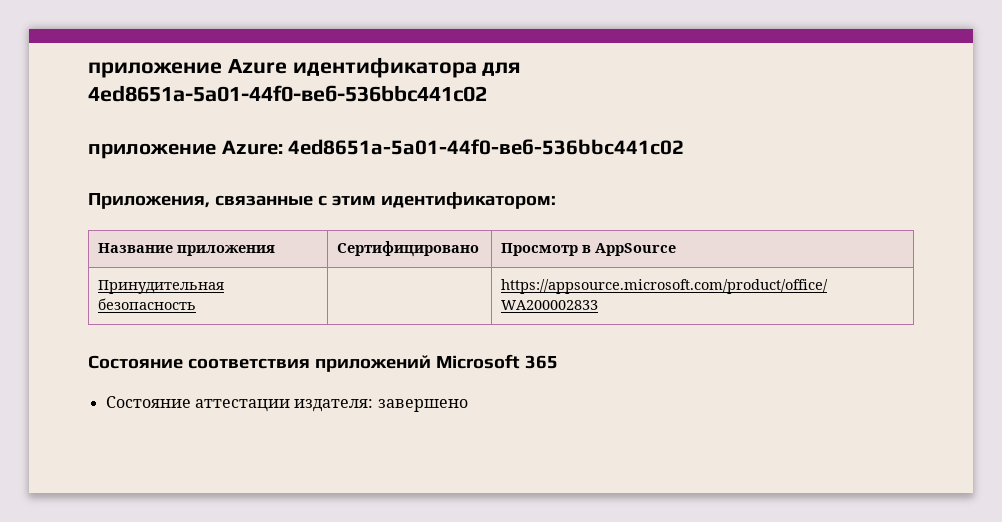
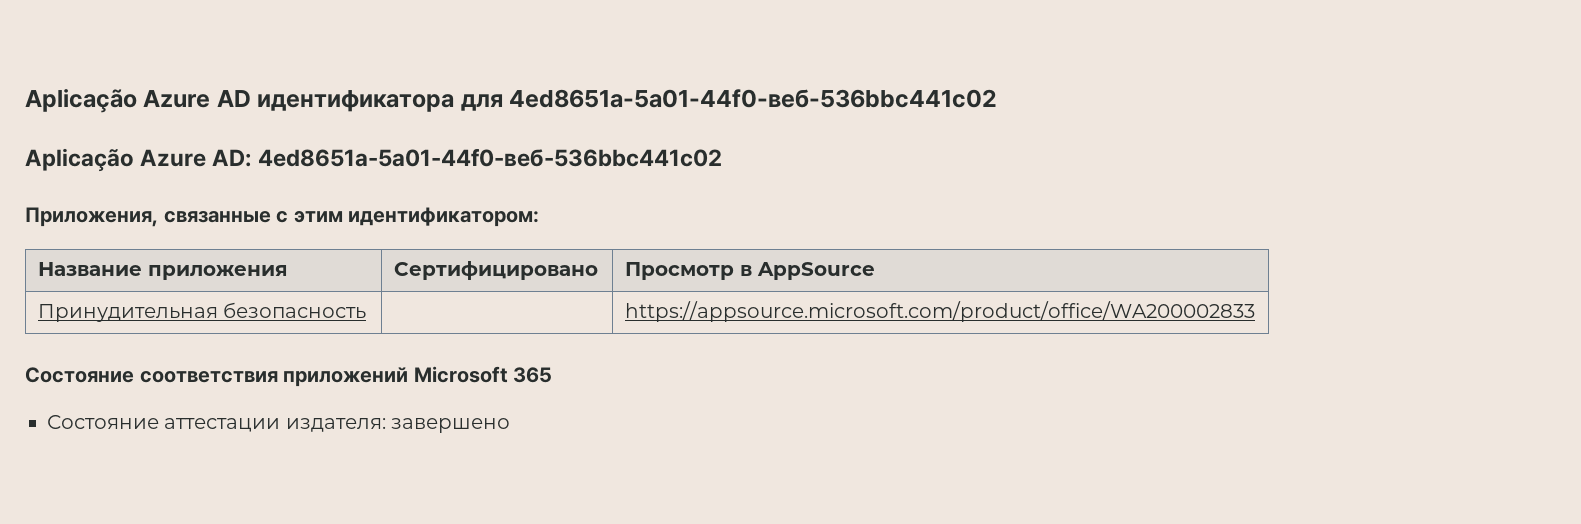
[88,59,287,78] приложение Azure -> [25,89,251,113] Aplicação Azure AD
[88,140,283,159] приложение Azure: -> [25,148,252,172] Aplicação Azure AD:

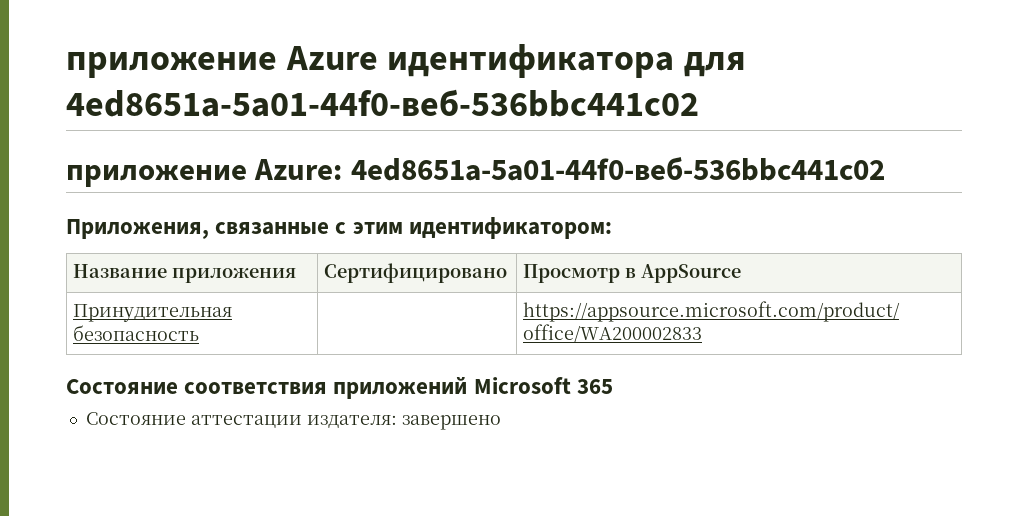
[25,89,251,113] Aplicação Azure AD -> [66,46,378,78] приложение Azure
[25,148,252,172] Aplicação Azure AD: -> [66,159,343,187] приложение Azure:

